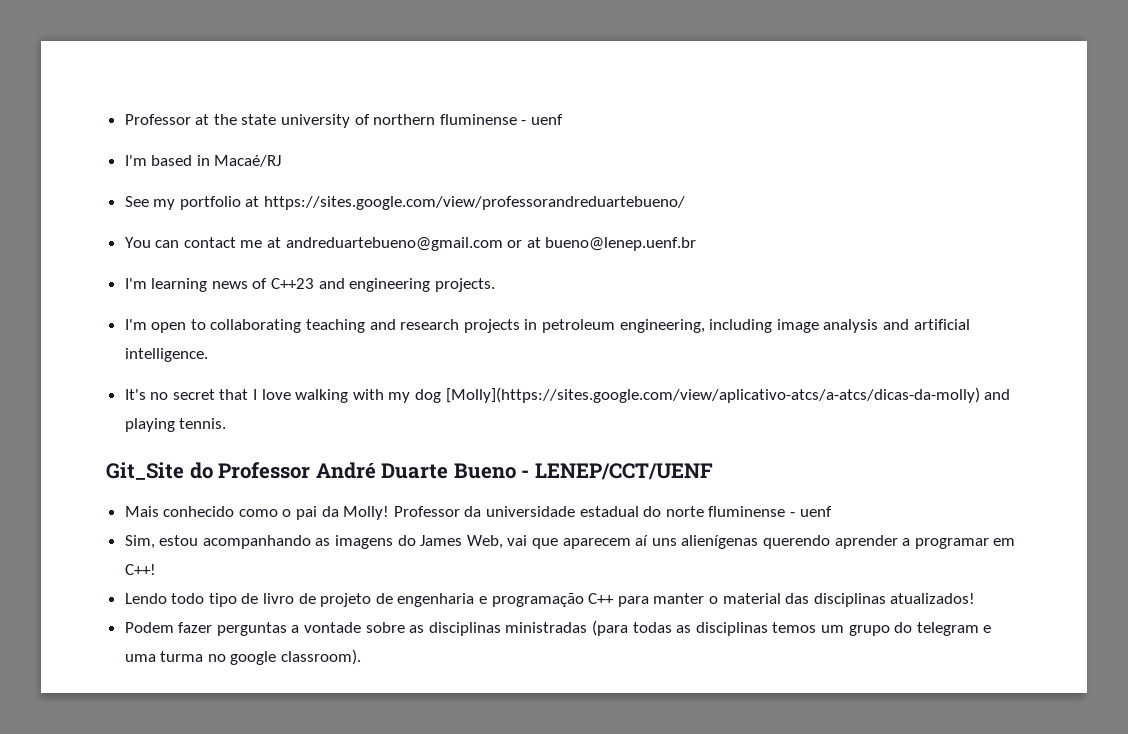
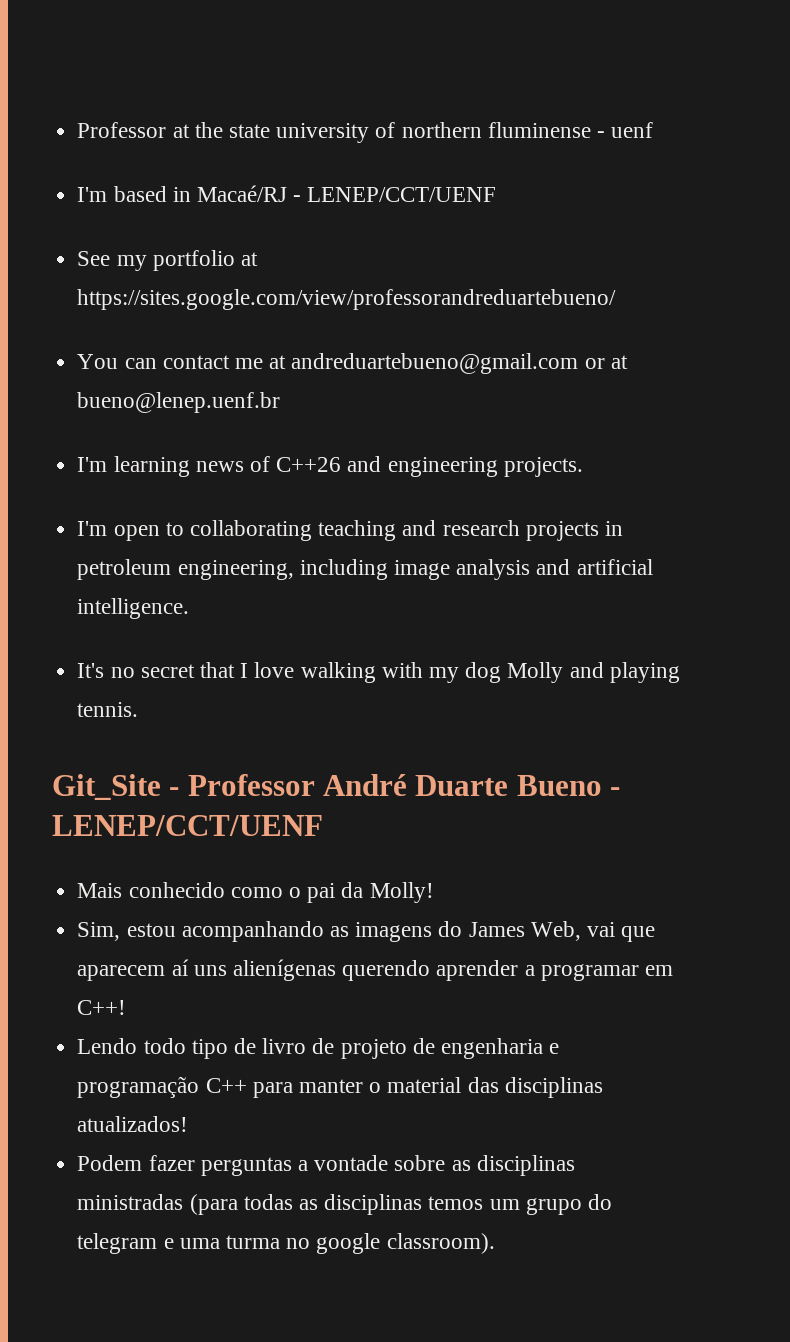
(282, 161) none -> [293,187,497,202] - LENEP/CCT/UENF
[271,278,315,289] C++23 -> [276,457,342,472] C++26
[445,387,980,403] [Molly](https://sites.google.com/view/aplicativo-atcs/a-atcs/dicas-da-molly) -> [507,662,564,683] Molly
[189,462,213,479] do -> [169,787,180,796] -
[393,506,832,517] Professor da universidade estadual do norte fluminense - uenf -> (434, 892) none

